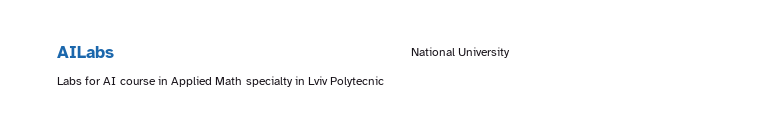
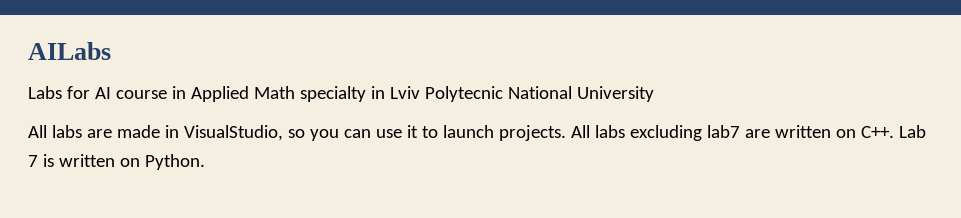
(511, 52) none -> [28,125,926,141] [28,154,205,170] // All labs are made in VisualStudio, so you can use it to launch projects. All labs excluding lab7 are written on C++. Lab 7 is written on Python.

